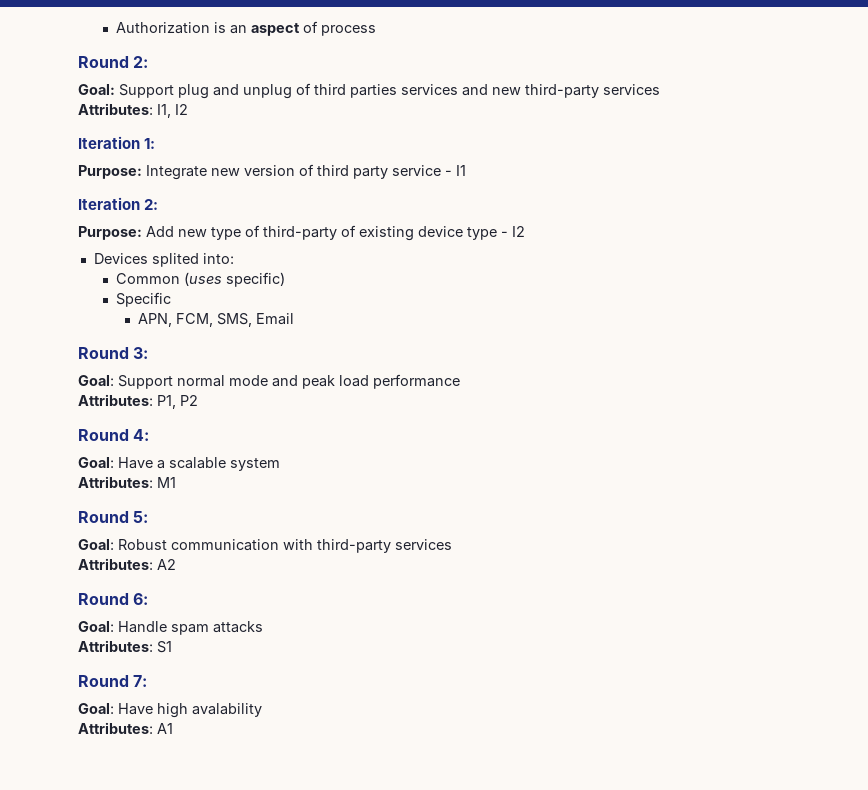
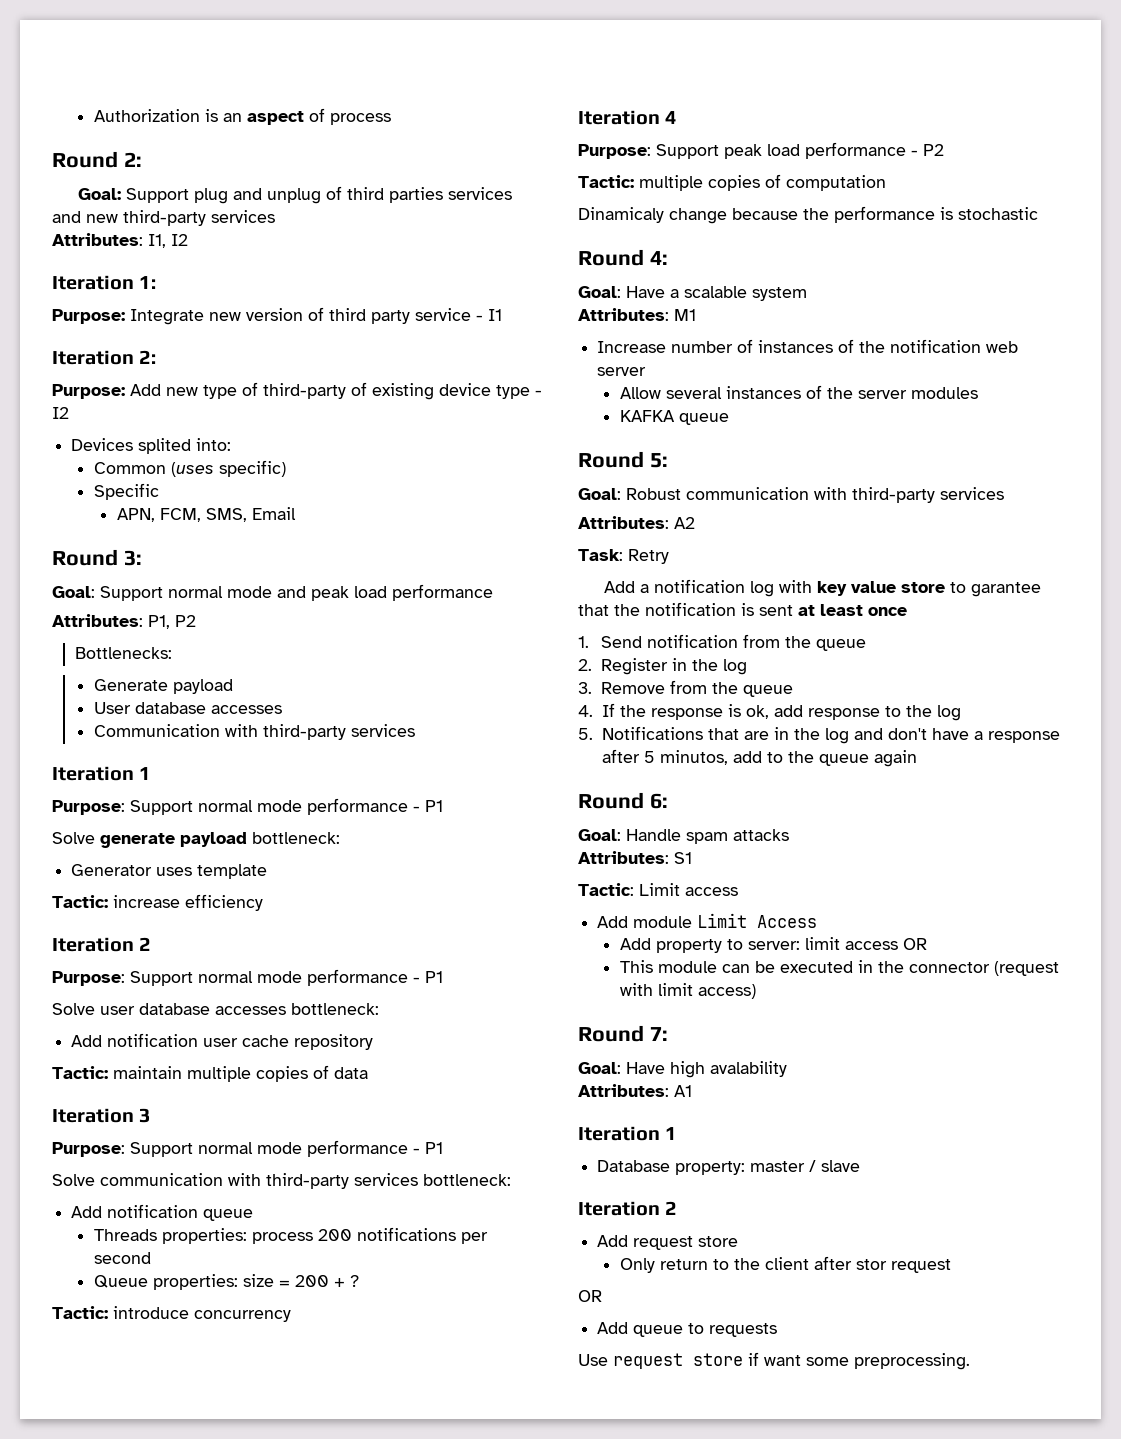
(198, 400) none -> [74,647,172,659] [94,679,234,694] [94,702,283,714] [94,724,416,740] [52,766,152,781] [52,798,443,815] [52,832,340,848] [71,864,268,879] [52,894,263,911] [52,937,152,952] [52,969,443,986] [52,1003,379,1015] [71,1033,374,1050] [52,1065,368,1082] [52,1108,152,1123] [52,1140,443,1157] [52,1173,511,1189] [71,1204,254,1221] [94,1227,489,1244] [94,1252,152,1264] [94,1274,360,1290] [52,1306,291,1322] [578,110,678,125] [578,142,944,159] [578,174,886,191] [578,206,1038,224] // Bottlenecks: // Generate payload // User database accesses // Communication with third-party services // Iteration 1 // Purpose: Support normal mode performance - P1 // Solve generate payload bottleneck: // Generator uses template // Tactic: increase efficiency // Iteration 2 // Purpose: Support normal mode performance - P1 // Solve user database accesses bottleneck: // Add notification user cache repository // Tactic: maintain multiple copies of data // Iteration 3 // Purpose: Support normal mode performance - P1 // Solve communication with third-party services bottleneck: // Add notification queue // Threads properties: process 200 notifications per second // Queue properties: size = 200 + ? // Tactic: introduce concurrency // Iteration 4 // Purpose: Support peak load performance - P2 // Tactic: multiple copies of computation // Dinamicaly change because the performance is stochastic
(176, 482) none -> [597,339,1019,353] [597,367,647,376] [620,385,979,399] [620,410,730,425] // Increase number of instances of the notification web server // Allow several instances of the server modules // KAFKA queue
(176, 564) none -> [578,549,669,564] [604,579,1042,597] [578,602,907,616] [578,634,866,651] [578,658,747,675] [578,680,793,697] [578,703,961,721] [578,726,1060,744] [601,749,917,767] // Task: Retry // Add a notification log with key value store to garantee that the notification is sent at least once // 1. Send notification from the queue // 2. Register in the log // 3. Remove from the queue // 4. If the response is ok, add response to the log // 5. Notifications that are in the log and don't have a response after 5 minutos, add to the queue again
(172, 647) none -> [578,883,738,896] [597,913,818,928] [620,937,928,953] [620,960,1060,976] [620,983,757,999] // Tactic: Limit access // Add module Limit Access // Add property to server: limit access OR // This module can be executed in the connector (request with limit access)
(173, 728) none -> [578,1126,678,1141] [597,1160,861,1175] [578,1201,678,1216] [597,1235,739,1250] [620,1256,952,1273] [578,1290,602,1302] [597,1322,778,1337] [578,1352,970,1370] // Iteration 1 // Database property: master / slave // Iteration 2 // Add request store // Only return to the client after stor request // OR // Add queue to requests // Use request store if want some preprocessing.

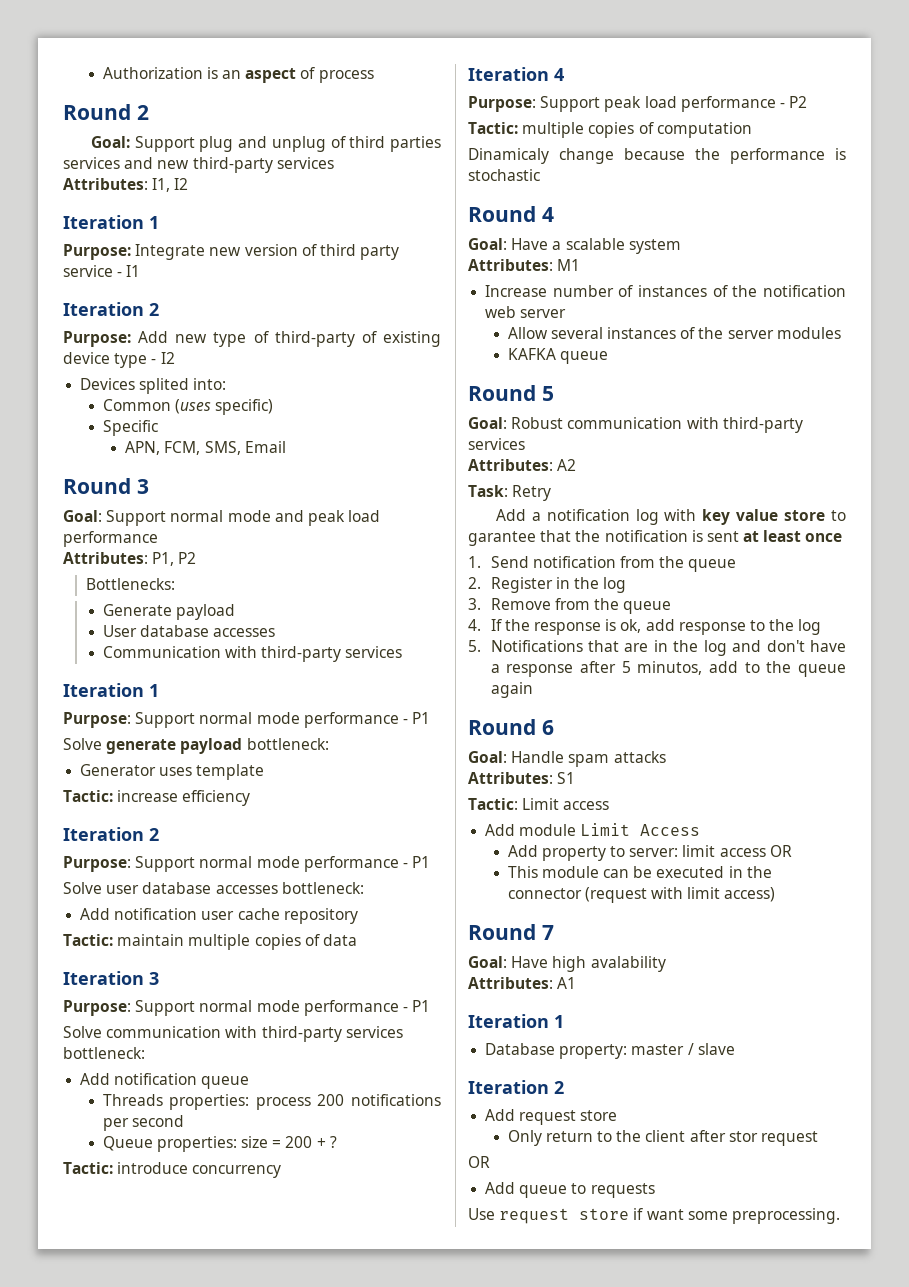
[123,152,142,167] 2: -> [136,105,149,120] 2
[139,276,157,289] 1: -> [149,216,159,229] 1
[139,350,157,364] 2: -> [149,303,159,316] 2
[123,550,142,566] 3: -> [136,479,149,494] 3
[649,251,668,265] 4: -> [541,207,554,222] 4
[649,453,668,468] 5: -> [541,386,554,401] 5
[649,793,668,809] 6: -> [541,720,554,735] 6
[649,1027,668,1041] 7: -> [541,925,554,940] 7

